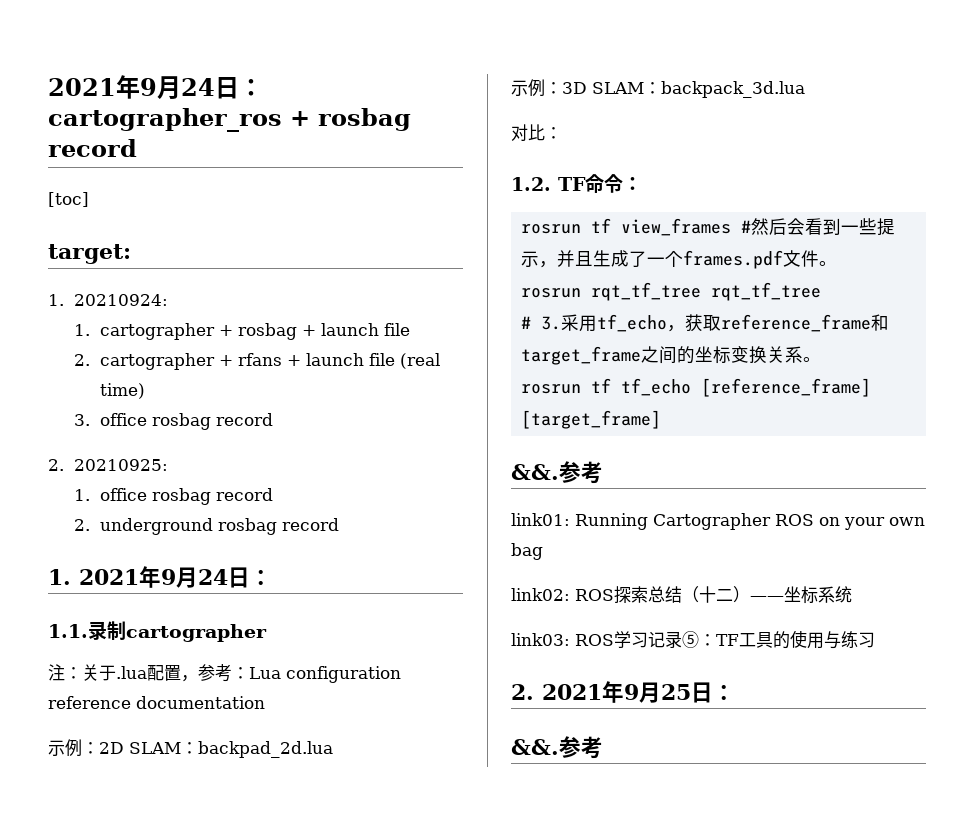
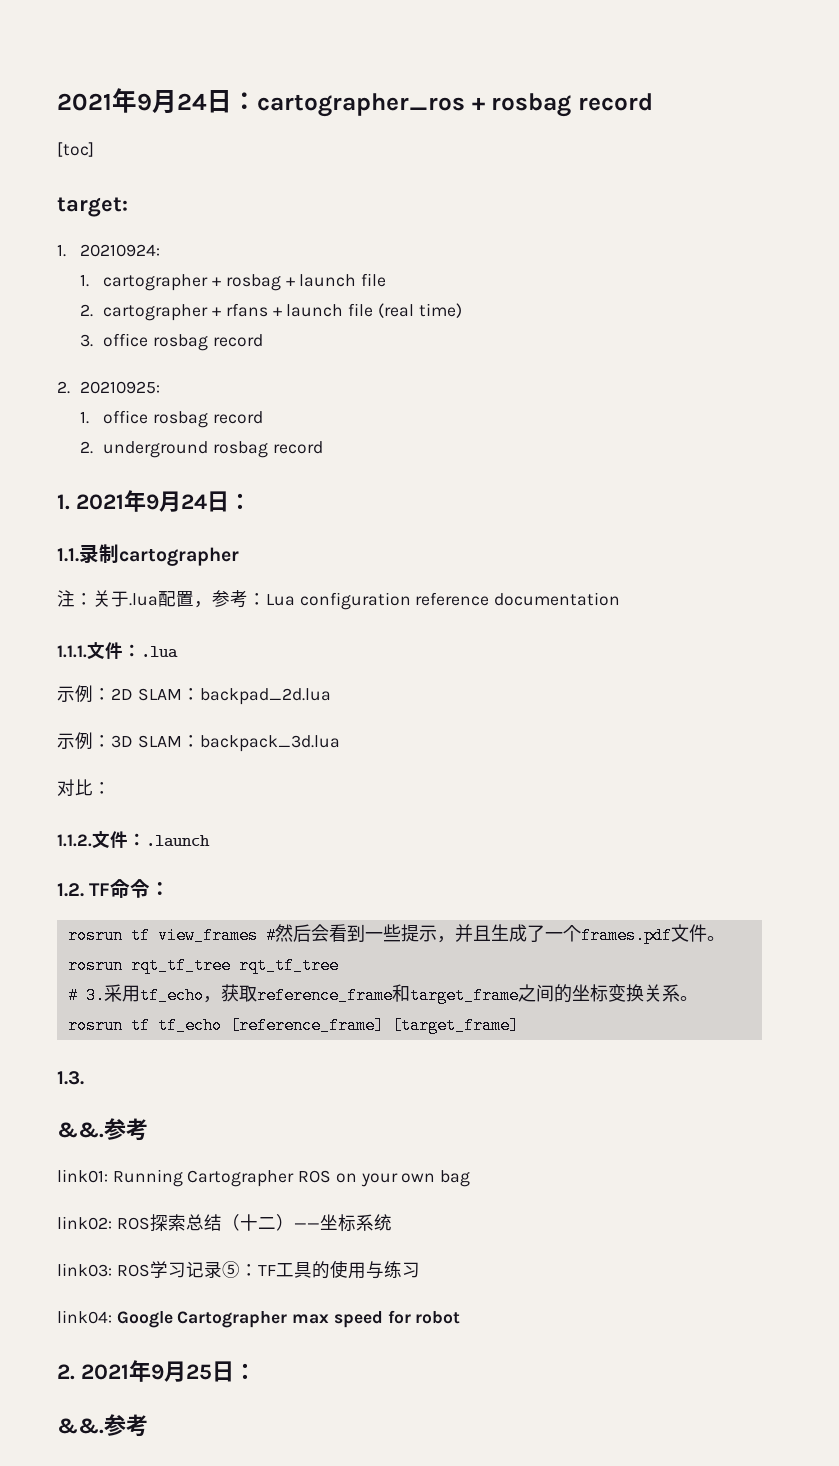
(265, 702) none -> [57,642,178,660] // 1.1.1.文件：.lua
(562, 133) none -> [57,831,210,849] // 1.1.2.文件：.launch
(662, 419) none -> [57,1071,84,1085] // 1.3.
(875, 640) none -> [57,1310,461,1328] // link04: Google Cartographer max speed for robot

